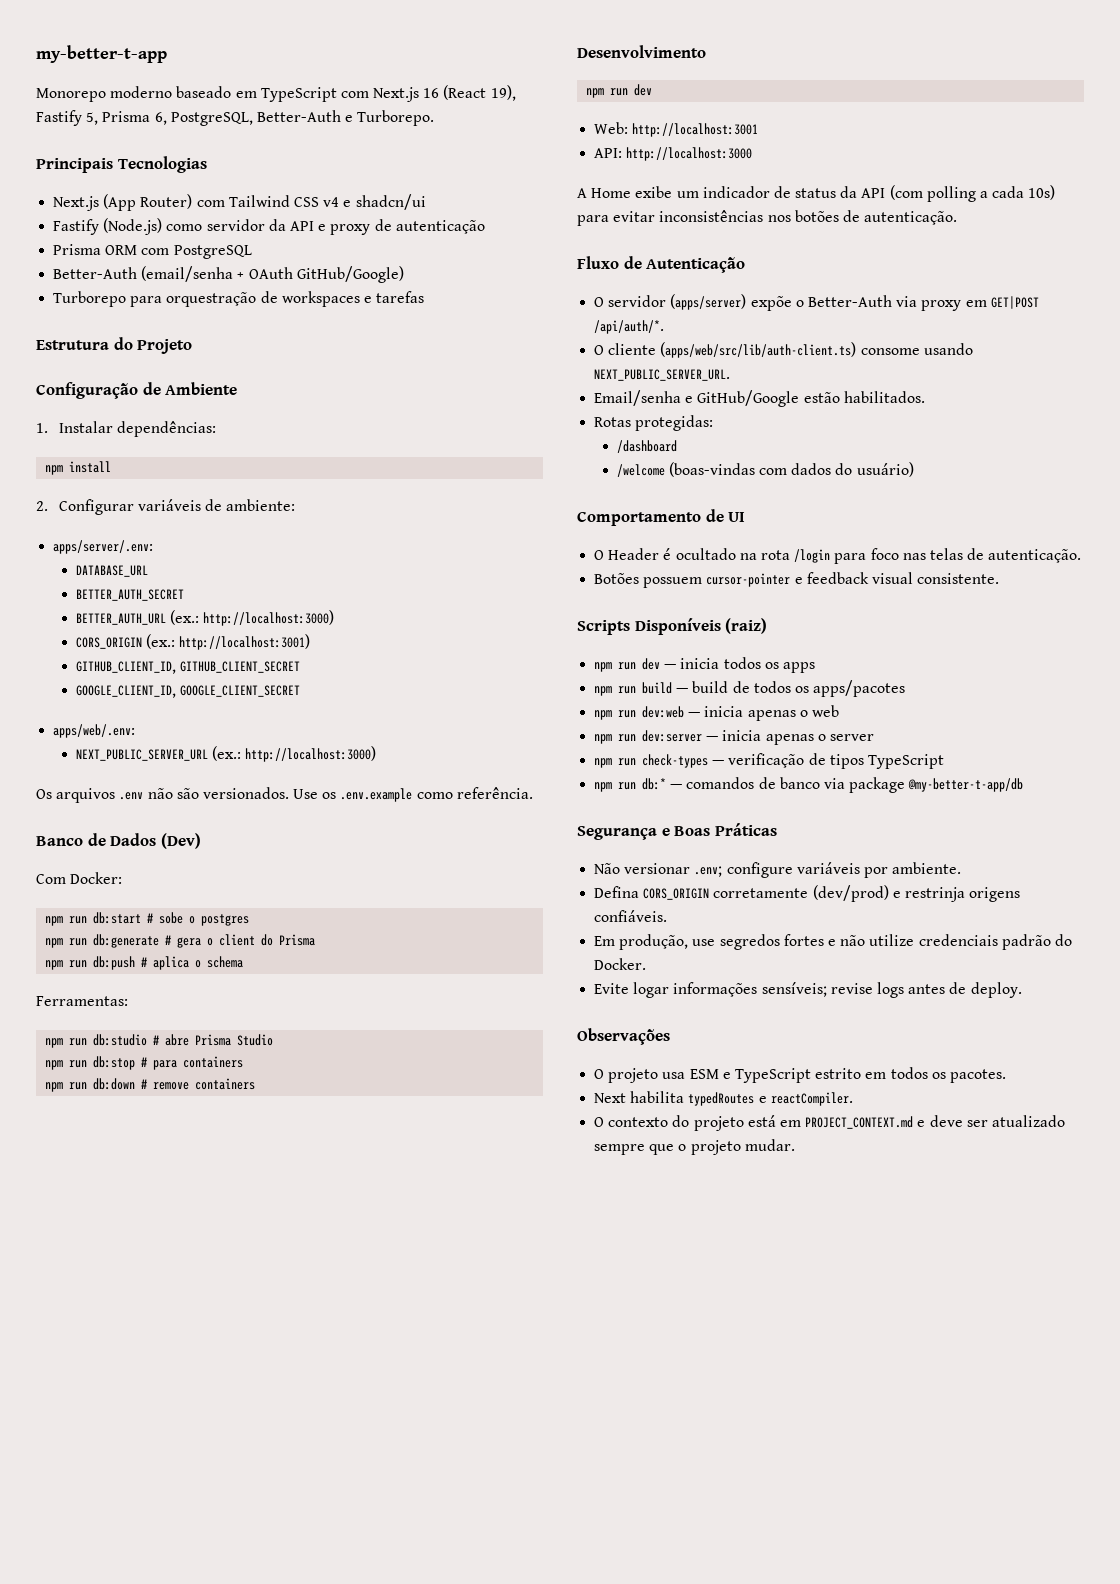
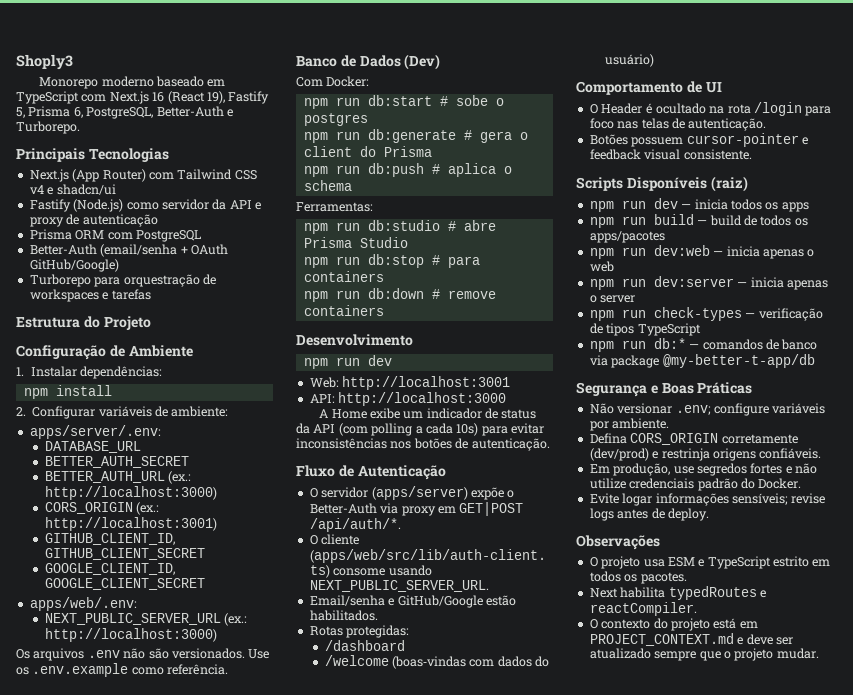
[36,45,167,63] my-better-t-app -> [16,54,73,70] Shoply3

